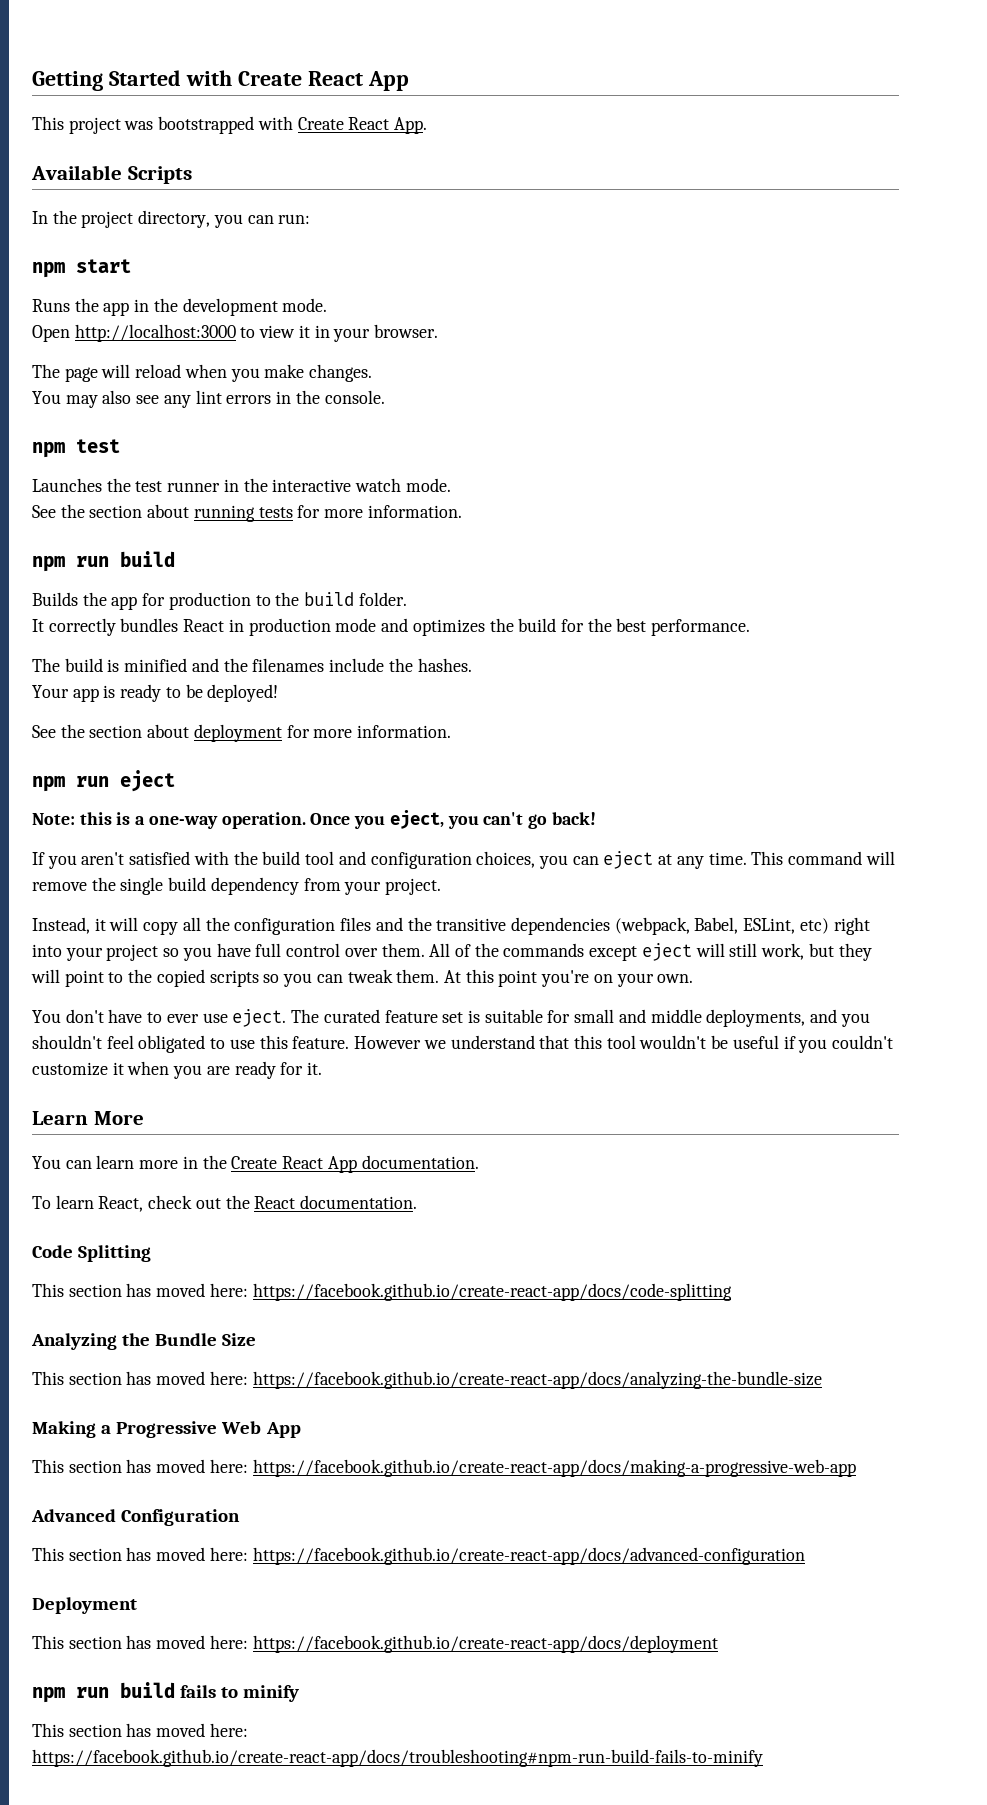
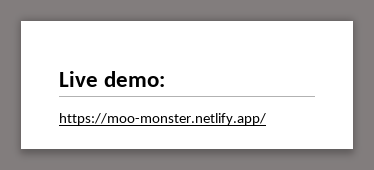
[32,70,409,91] [32,116,428,134] [31,165,192,184] [32,210,311,228] [32,259,131,278] [32,298,328,316] [32,324,439,342] [32,364,373,382] [32,390,385,408] [32,439,120,458] [32,478,451,492] [32,504,462,522] [32,551,175,572] [32,592,407,610] [32,618,751,636] [32,658,472,672] [32,684,279,702] [32,724,452,742] [32,770,175,792] [32,810,596,829] [32,851,895,869] [32,877,442,895] [32,917,870,935] [32,943,872,961] [31,969,694,987] [32,1009,870,1027] [32,1035,894,1053] [32,1061,323,1079] [32,1111,144,1125] [32,1155,479,1173] [32,1195,418,1212] [32,1245,152,1262] [32,1283,732,1301] [31,1333,257,1350] [32,1371,822,1389] [32,1421,301,1438] [32,1459,856,1477] [31,1509,241,1526] [32,1547,805,1565] [32,1597,137,1614] [32,1635,718,1653] [32,1682,300,1703] [32,1723,248,1737] [32,1749,763,1767] Getting Started with Create React App // This project was bootstrapped with Create React App. // Available Scripts // In the project directory, you can run: // npm start // Runs the app in the development mode. // Open http://localhost:3000 to view it in your browser. // The page will reload when you make changes. // You may also see any lint errors in the console. // npm test // Launches the test runner in the interactive watch mode. // See the section about running tests for more information. // npm run build // Builds the app for production to the build folder. // It correctly bundles React in production mode and optimizes the build for the best performance. // The build is minified and the filenames include the hashes. // Your app is ready to be deployed! // See the section about deployment for more information. // npm run eject // Note: this is a one-way operation. Once you eject, you can't go back! // If you aren't satisfied with the build tool and configuration choices, you can eject at any time. This command will remove the single build dependency from your project. // Instead, it will copy all the configuration files and the transitive dependencies (webpack, Babel, ESLint, etc) right into your project so you have full control over them. All of the commands except eject will still work, but they will point to the copied scripts so you can tweak them. At this point you're on your own. // You don't have to ever use eject. The curated feature set is suitable for small and middle deployments, and you shouldn't feel obligated to use this feature. However we understand that this tool wouldn't be useful if you couldn't customize it when you are ready for it. // Learn More // You can learn more in the Create React App documentation. // To learn React, check out the React documentation. // Code Splitting // This section has moved here: https://facebook.github.io/create-react-app/docs/code-splitting // Analyzing the Bundle Size // This section has moved here: https://facebook.github.io/create-react-app/docs/analyzing-the-bundle-size // Making a Progressive Web App // This section has moved here: https://facebook.github.io/create-react-app/docs/making-a-progressive-web-app // Advanced Configuration // This section has moved here: https://facebook.github.io/create-react-app/docs/advanced-configuration // Deployment // This section has moved here: https://facebook.github.io/create-react-app/docs/deployment // npm run build fails to minify // This section has moved here: https://facebook.github.io/create-react-app/docs/troubleshooting#npm-run-build-fails-to-minify -> [59,71,166,87] [59,113,266,125] Live demo: // https://moo-monster.netlify.app/

